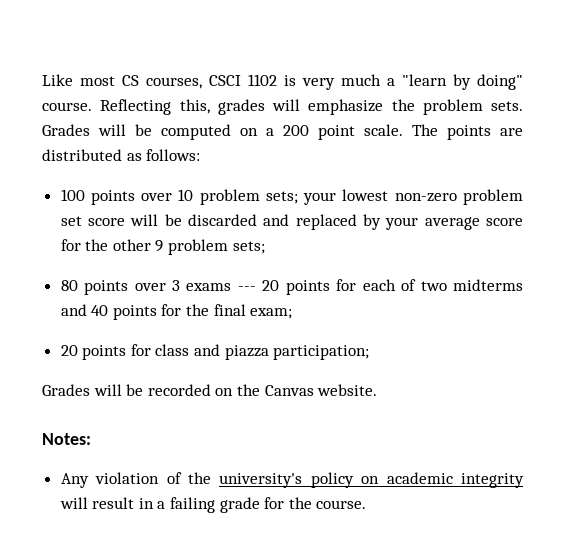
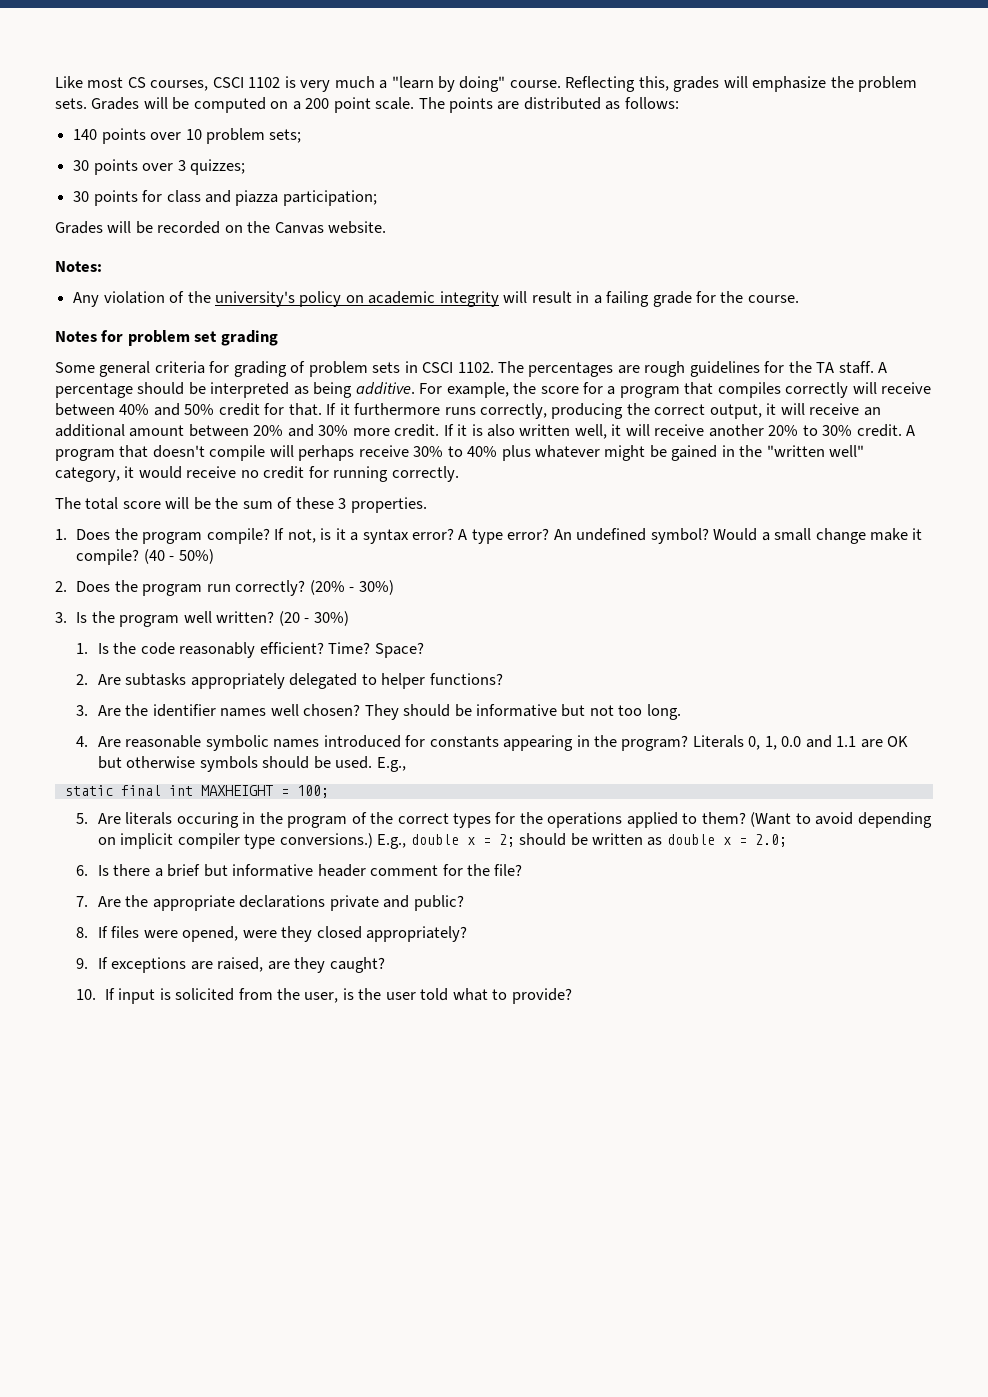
[60,189,85,201] 100 -> [73,129,98,140] 140
[303,189,523,205] [60,214,523,230] [60,239,265,255] [60,279,523,295] [60,304,293,320] [60,345,78,356] your lowest non-zero problem set score will be discarded and replaced by your average score for the other 9 problem sets; // 80 points over 3 exams --- 20 points for each of two midterms and 40 points for the final exam; // 20 -> [73,159,245,175] [73,191,90,202] // 30 points over 3 quizzes; // 30
(367, 504) none -> [55,330,278,346] [55,361,888,377] [55,382,932,398] [55,403,881,419] [55,424,916,439] [55,445,865,461] [55,466,459,482] [55,497,427,513] [55,528,923,544] [76,549,214,565] [55,580,394,596] [55,611,349,627] [76,642,424,658] [76,673,503,689] [76,704,681,720] [76,735,909,751] [97,756,406,772] [64,785,329,798] [76,812,932,828] [97,833,787,849] [76,864,523,877] [76,895,464,911] [76,926,468,942] [76,957,385,973] [76,988,572,1004] // Notes for problem set grading // Some general criteria for grading of problem sets in CSCI 1102. The percentages are rough guidelines for the TA staff. A percentage should be interpreted as being additive. For example, the score for a program that compiles correctly will receive between 40% and 50% credit for that. If it furthermore runs correctly, producing the correct output, it will receive an additional amount between 20% and 30% more credit. If it is also written well, it will receive another 20% to 30% credit. A program that doesn't compile will perhaps receive 30% to 40% plus whatever might be gained in the "written well" category, it would receive no credit for running correctly. // The total score will be the sum of these 3 properties. // 1. Does the program compile? If not, is it a syntax error? A type error? An undefined symbol? Would a small change make it compile? (40 - 50%) // 2. Does the program run correctly? (20% - 30%) // 3. Is the program well written? (20 - 30%) // 1. Is the code reasonably efficient? Time? Space? // 2. Are subtasks appropriately delegated to helper functions? // 3. Are the identifier names well chosen? They should be informative but not too long. // 4. Are reasonable symbolic names introduced for constants appearing in the program? Literals 0, 1, 0.0 and 1.1 are OK but otherwise symbols should be used. E.g., // static final int MAXHEIGHT = 100; // 5. Are literals occuring in the program of the correct types for the operations applied to them? (Want to avoid depending on implicit compiler type conversions.) E.g., double x = 2; should be written as double x = 2.0; // 6. Is there a brief but informative header comment for the file? // 7. Are the appropriate declarations private and public? // 8. If files were opened, were they closed appropriately? // 9. If exceptions are raised, are they caught? // 10. If input is solicited from the user, is the user told what to provide?

